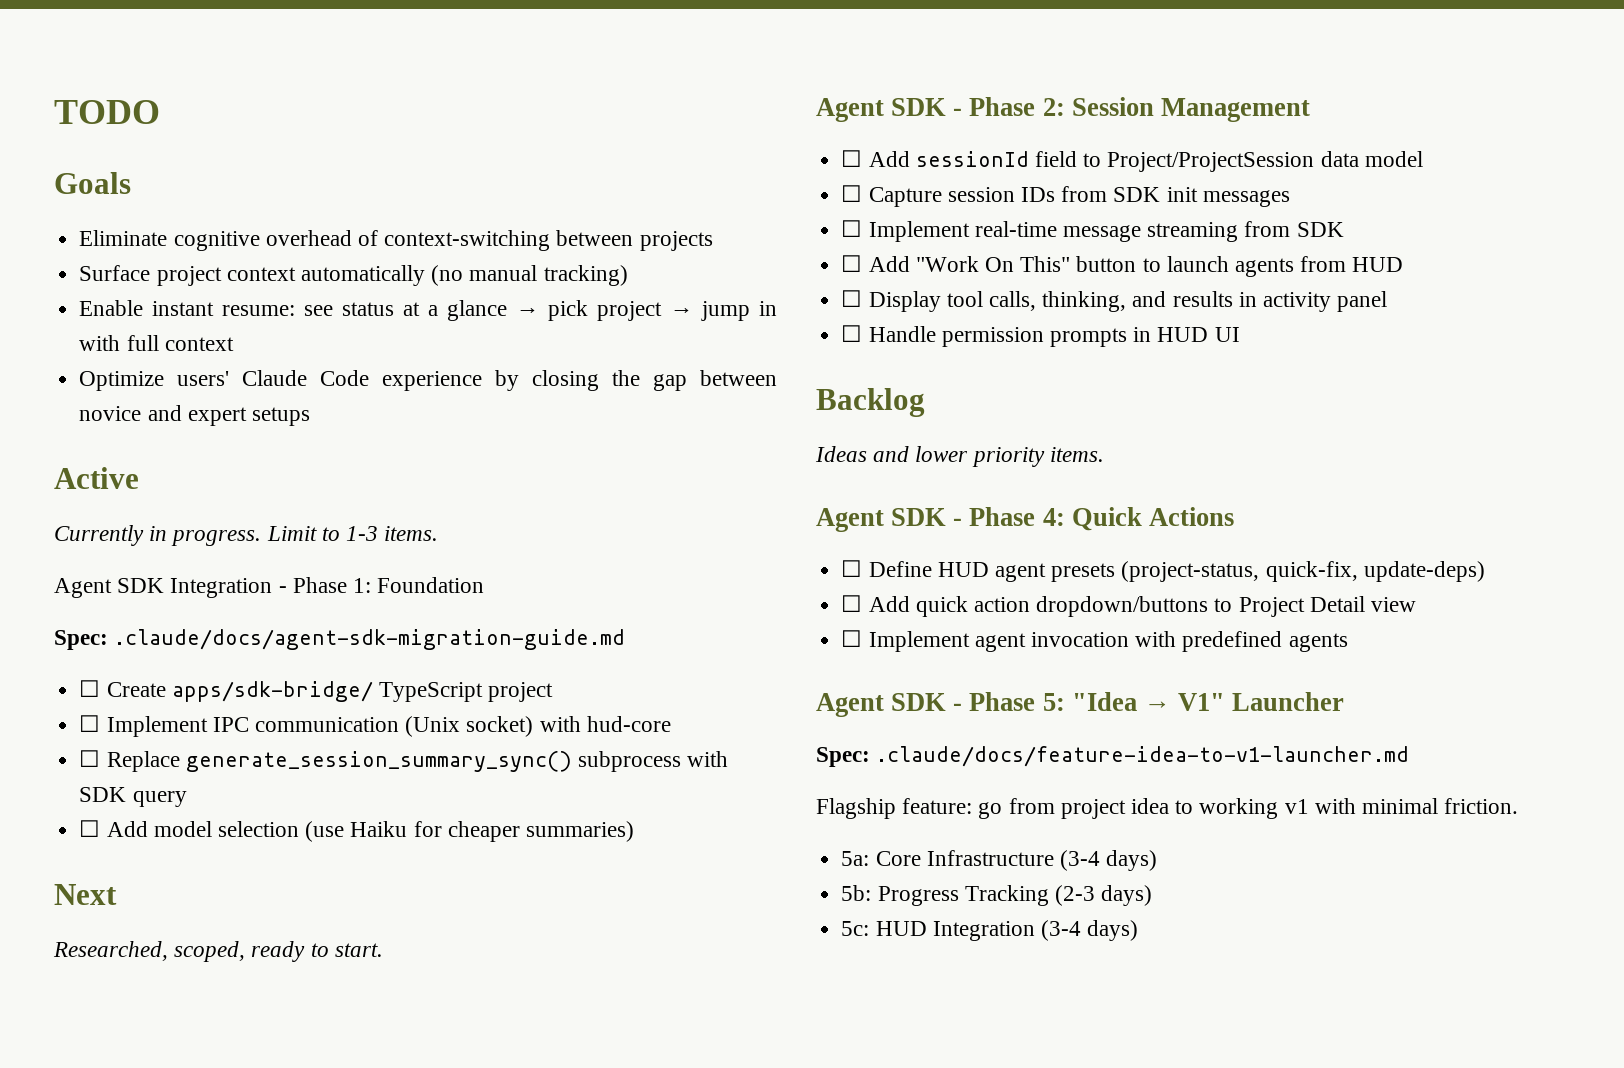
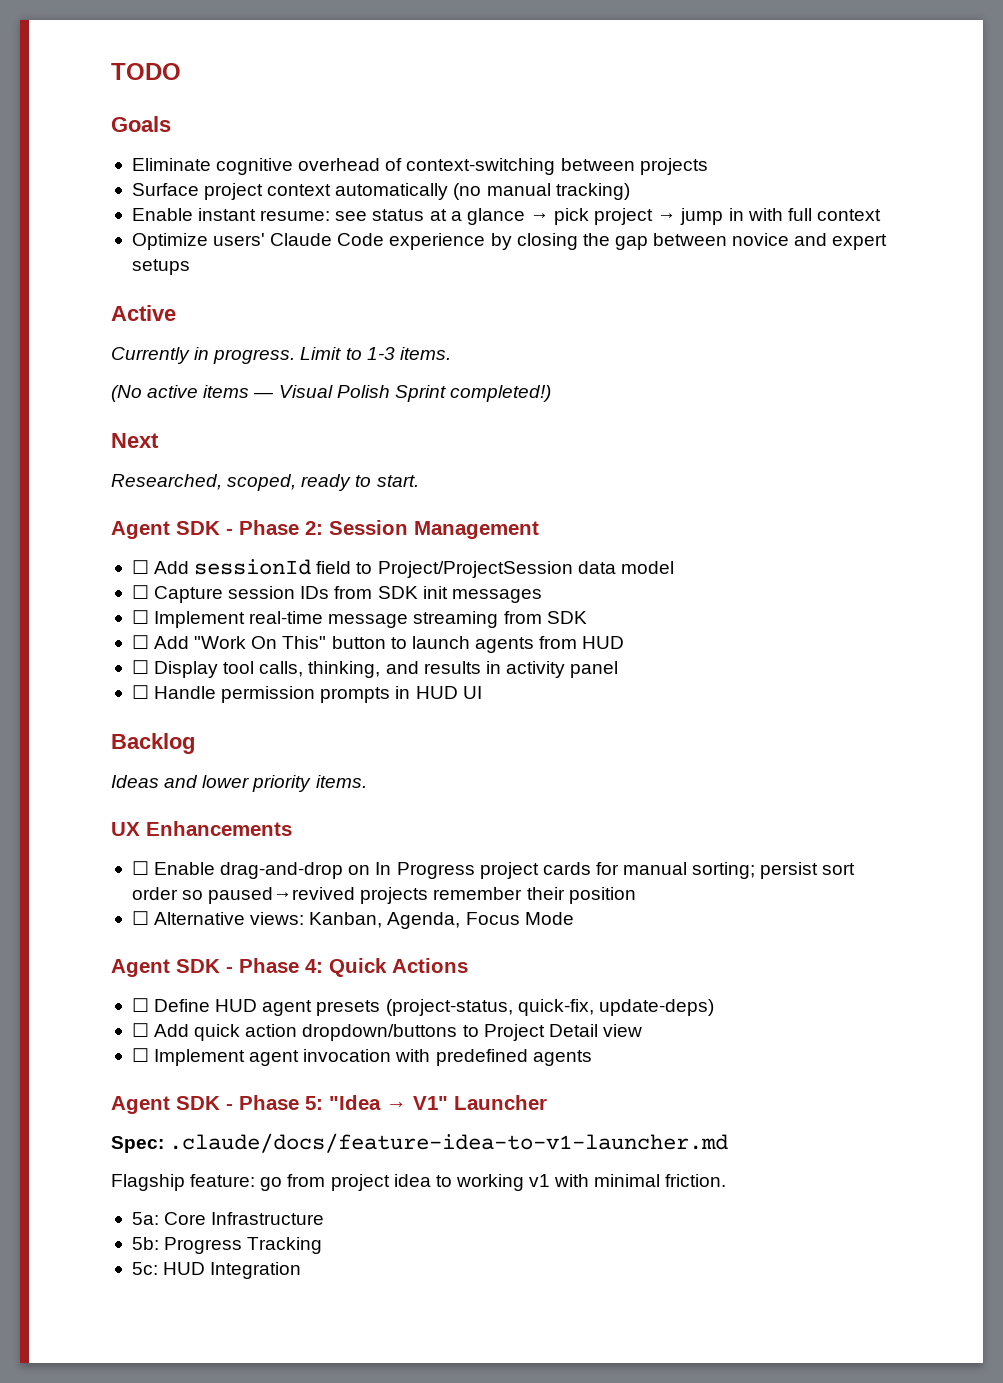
[54,577,485,598] [54,629,626,650] [79,680,554,702] [79,715,671,737] [79,750,729,772] [79,787,187,807] [79,820,634,842] Agent SDK Integration - Phase 1: Foundation // Spec: .claude/docs/agent-sdk-migration-guide.md // ☐ Create apps/sdk-bridge/ TypeScript project // ☐ Implement IPC communication (Unix socket) with hud-core // ☐ Replace generate_session_summary_sync() subprocess with SDK query // ☐ Add model selection (use Haiku for cheaper summaries) -> [111,385,551,402] (No active items — Visual Polish Sprint completed!)
(1104, 454) none -> [111,821,292,836] [131,861,856,879] [131,887,636,904] [131,911,574,929] // UX Enhancements // ☐ Enable drag-and-drop on In Progress project cards for manual sorting; persist sort order so paused→revived projects remember their position // ☐ Alternative views: Kanban, Agenda, Focus Mode
[1059,850,1158,871] (3-4 days) -> (325, 1218) none
[1054,885,1153,906] (2-3 days) -> (323, 1245) none
[1040,920,1139,941] (3-4 days) -> (302, 1270) none

